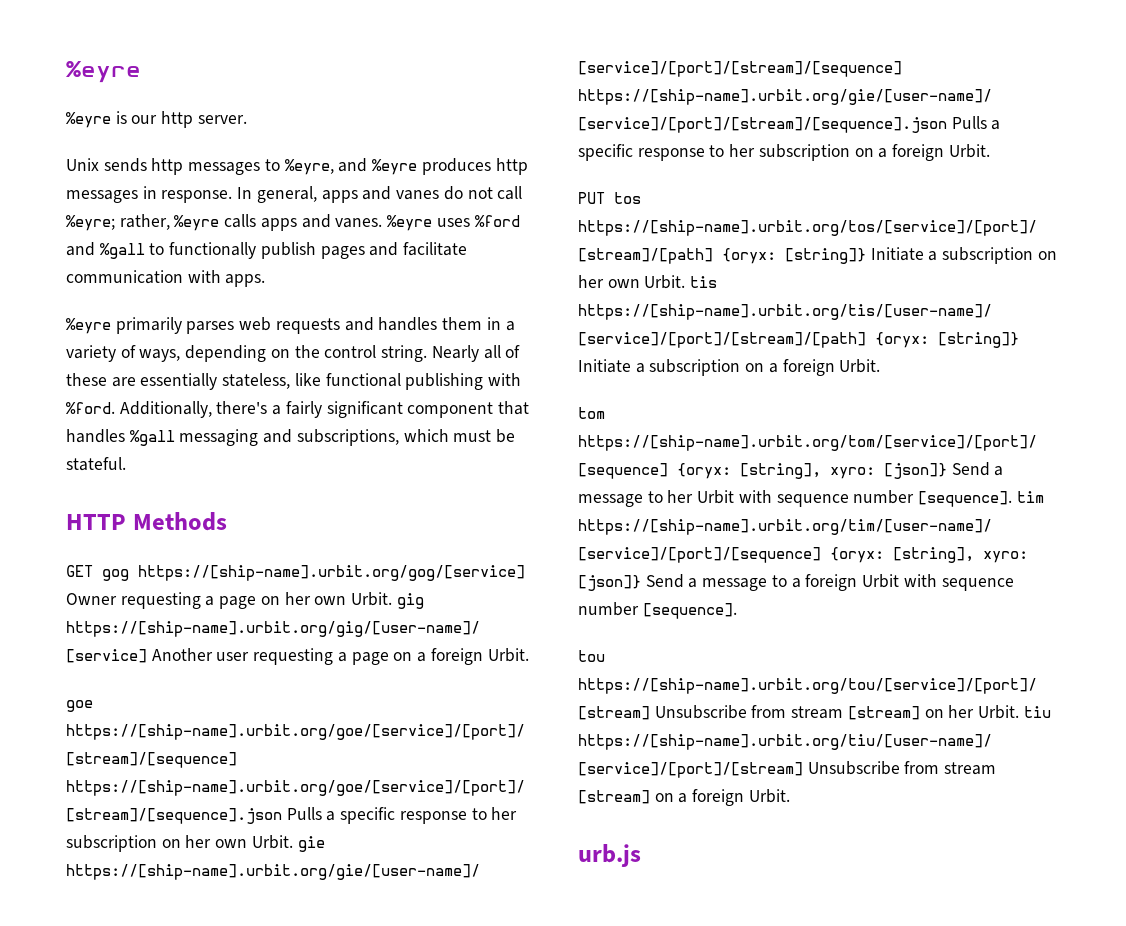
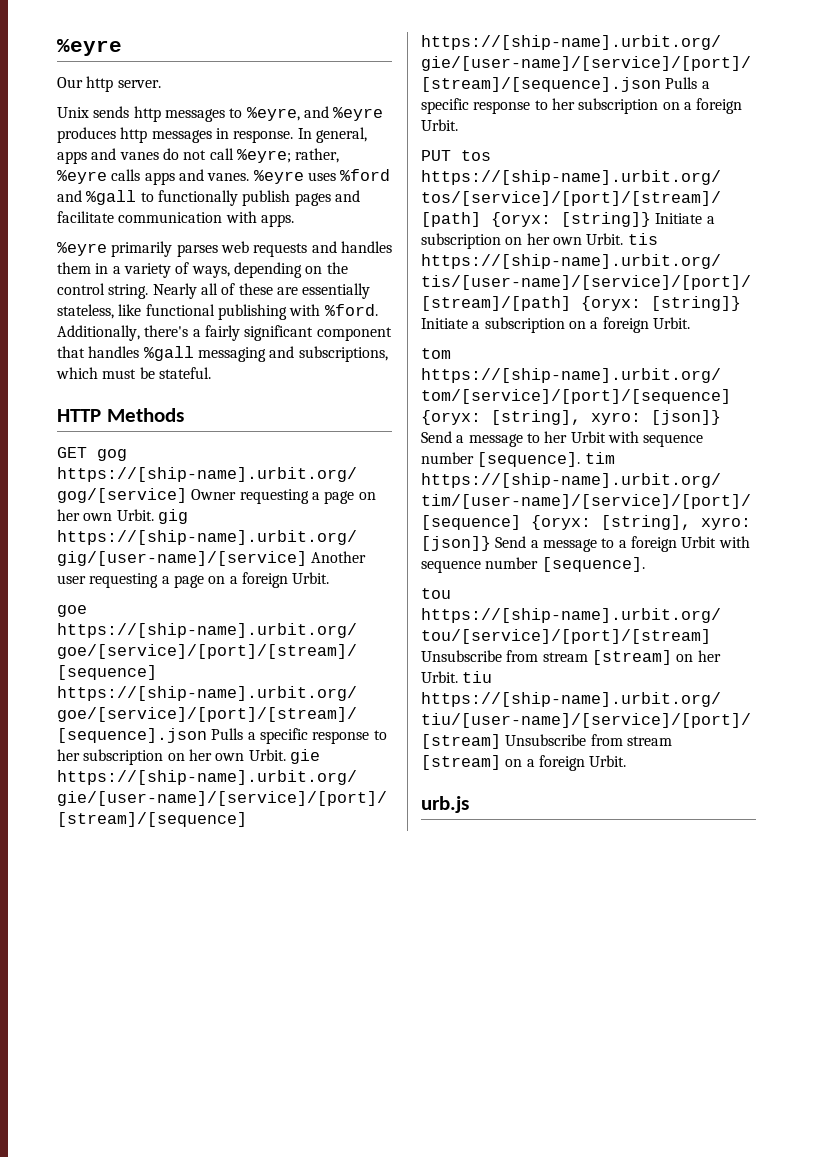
[66,111,158,128] %eyre is our -> [57,77,83,88] Our

